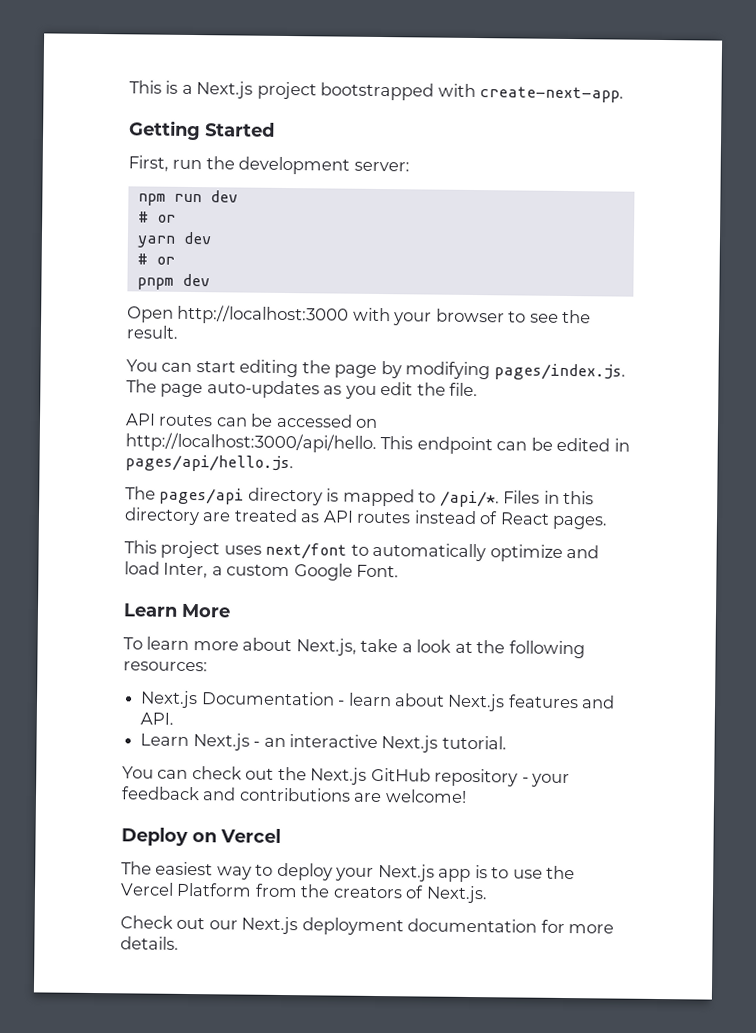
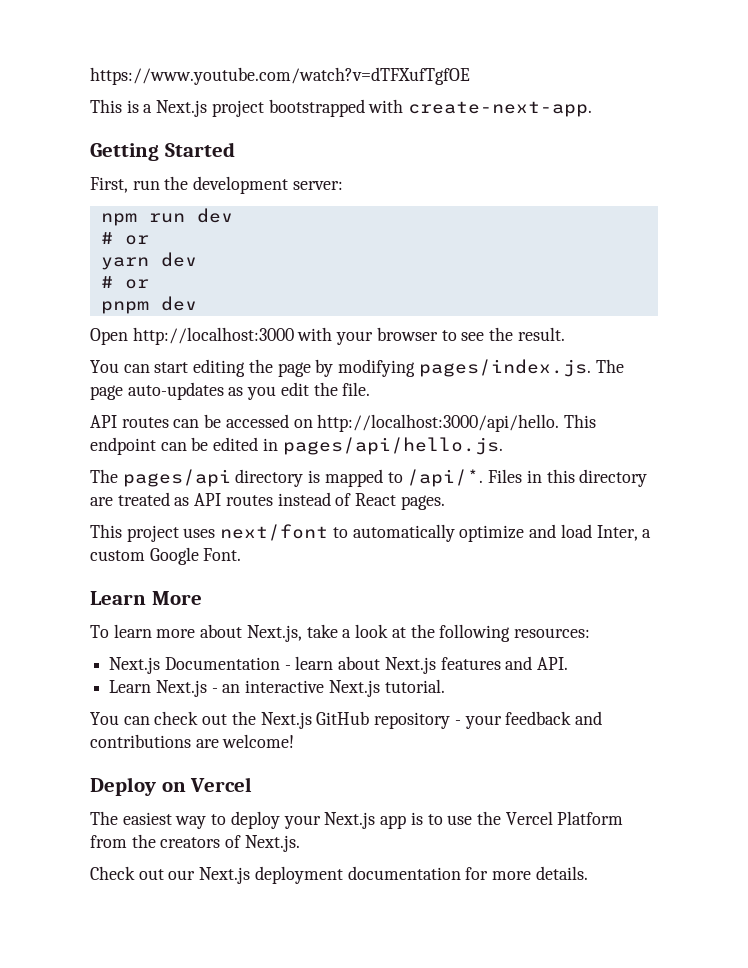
(129, 87) none -> [90,67,470,85] https://www.youtube.com/watch?v=dTFXufTgfOE //

